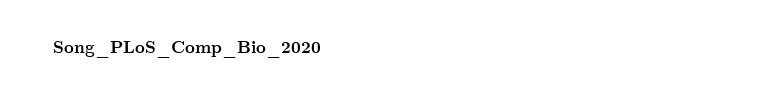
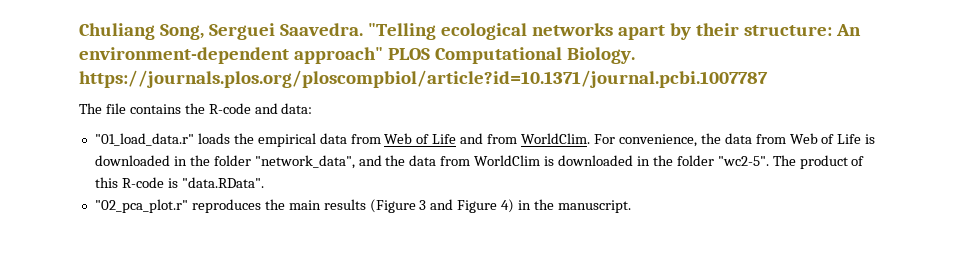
[53,41,321,58] Song_PLoS_Comp_Bio_2020 -> [79,23,861,40] [79,47,635,64] [79,70,768,88] [79,103,313,114] [94,133,876,147] [94,155,865,169] [94,177,264,188] [94,199,631,213] Chuliang Song, Serguei Saavedra. "Telling ecological networks apart by their structure: An environment-dependent approach" PLOS Computational Biology. https://journals.plos.org/ploscompbiol/article?id=10.1371/journal.pcbi.1007787 // The file contains the R-code and data: // "01_load_data.r" loads the empirical data from Web of Life and from WorldClim. For convenience, the data from Web of Life is downloaded in the folder "network_data", and the data from WorldClim is downloaded in the folder "wc2-5". The product of this R-code is "data.RData". // "02_pca_plot.r" reproduces the main results (Figure 3 and Figure 4) in the manuscript.

